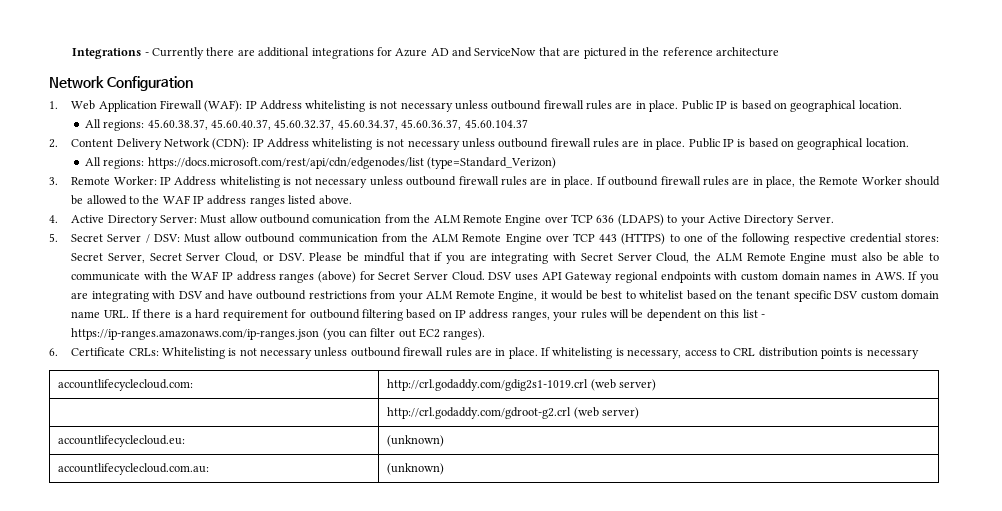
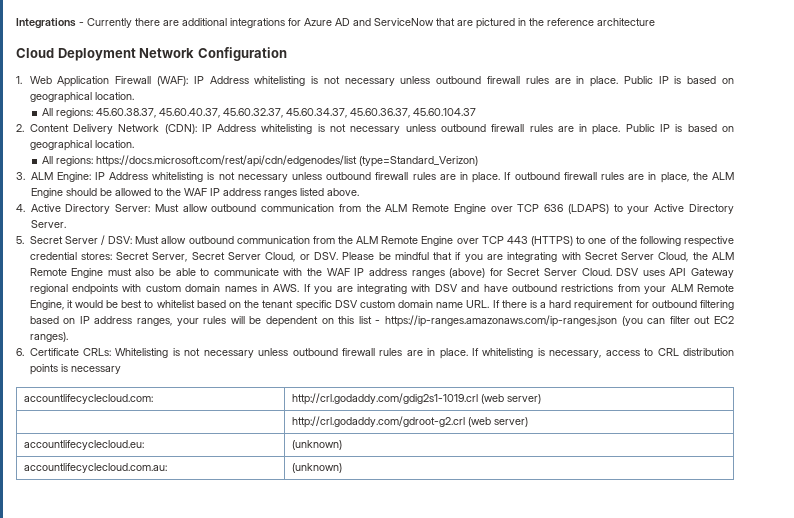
(780, 52) none -> [16,48,136,61] Cloud Deployment
[71,176,157,185] Remote Worker: -> [30,172,91,182] ALM Engine:
[819,176,902,185] Remote Worker -> [711,172,734,180] [30,188,63,198] ALM Engine
[312,215,382,224] comunication -> [261,204,335,212] communication

